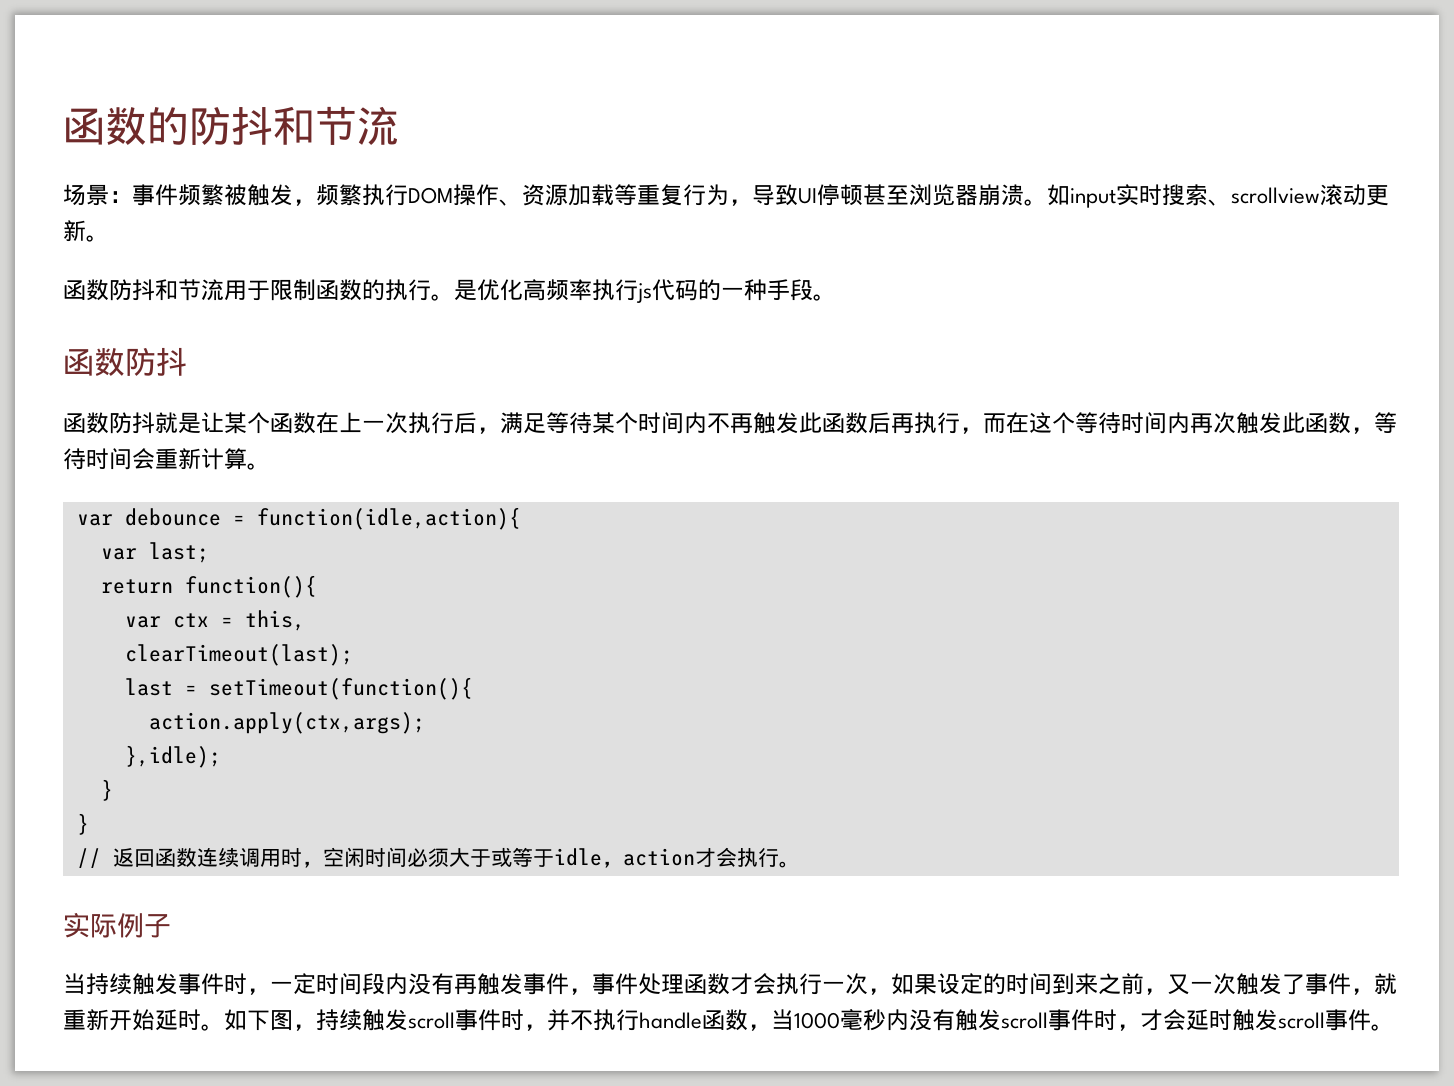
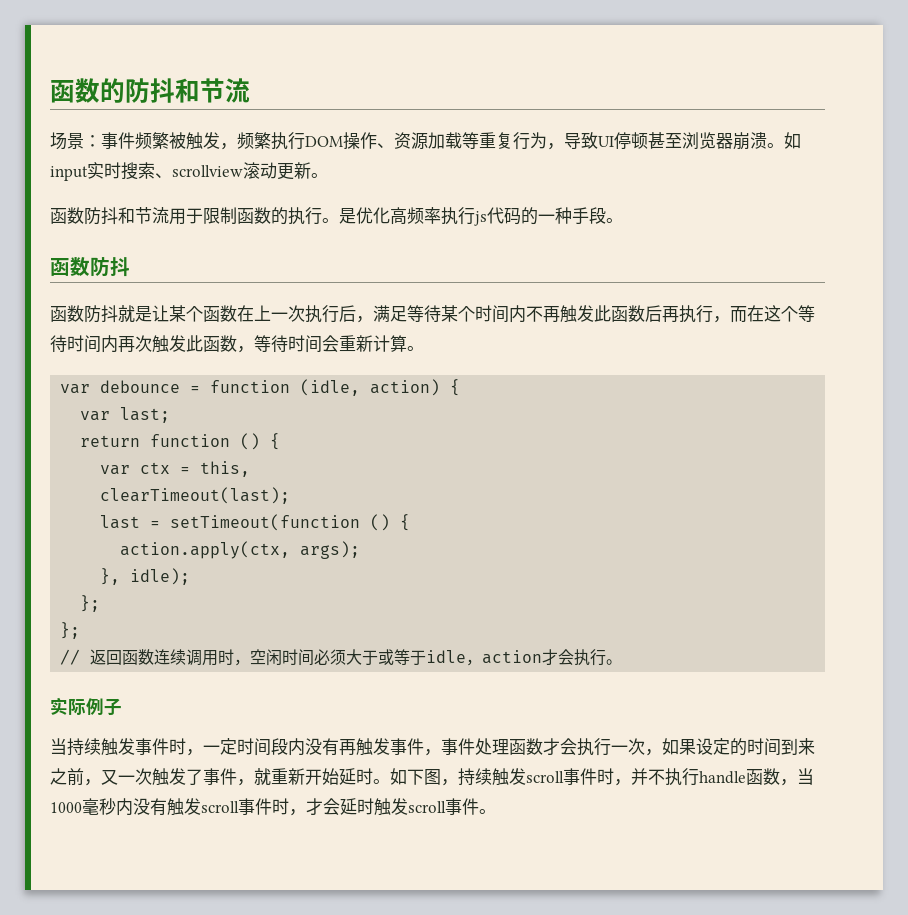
[256,507,521,530] function(idle,action){ -> [210,379,461,396] function (idle, action) {
[184,575,317,598] function(){ -> [150,433,281,450] function () {
[208,677,473,700] [148,712,425,734] [124,745,221,768] [100,779,113,801] [76,813,89,835] setTimeout(function(){ // action.apply(ctx,args); // },idle); // } // } -> [170,514,411,531] [120,541,361,559] [100,568,191,585] [80,595,101,612] [60,622,81,639] setTimeout(function () { // action.apply(ctx, args); // }, idle); // }; // };

